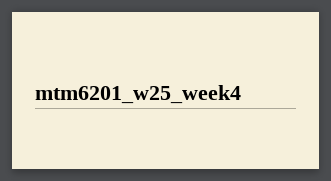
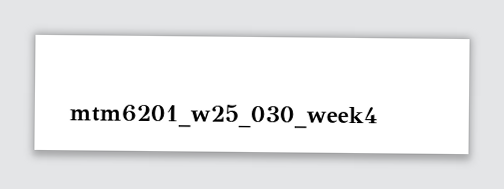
[35,85,241,104] mtm6201_w25_week4 -> [69,103,378,130] mtm6201_w25_030_week4

